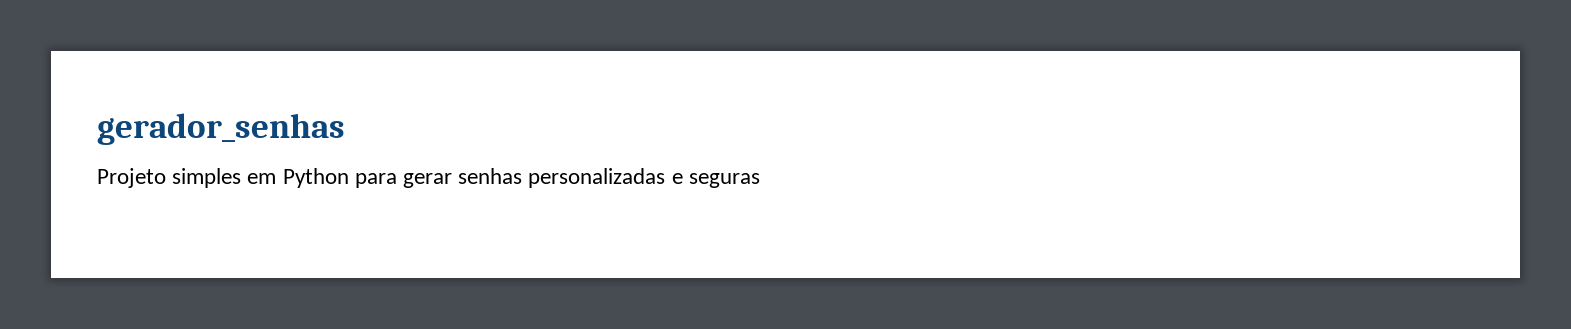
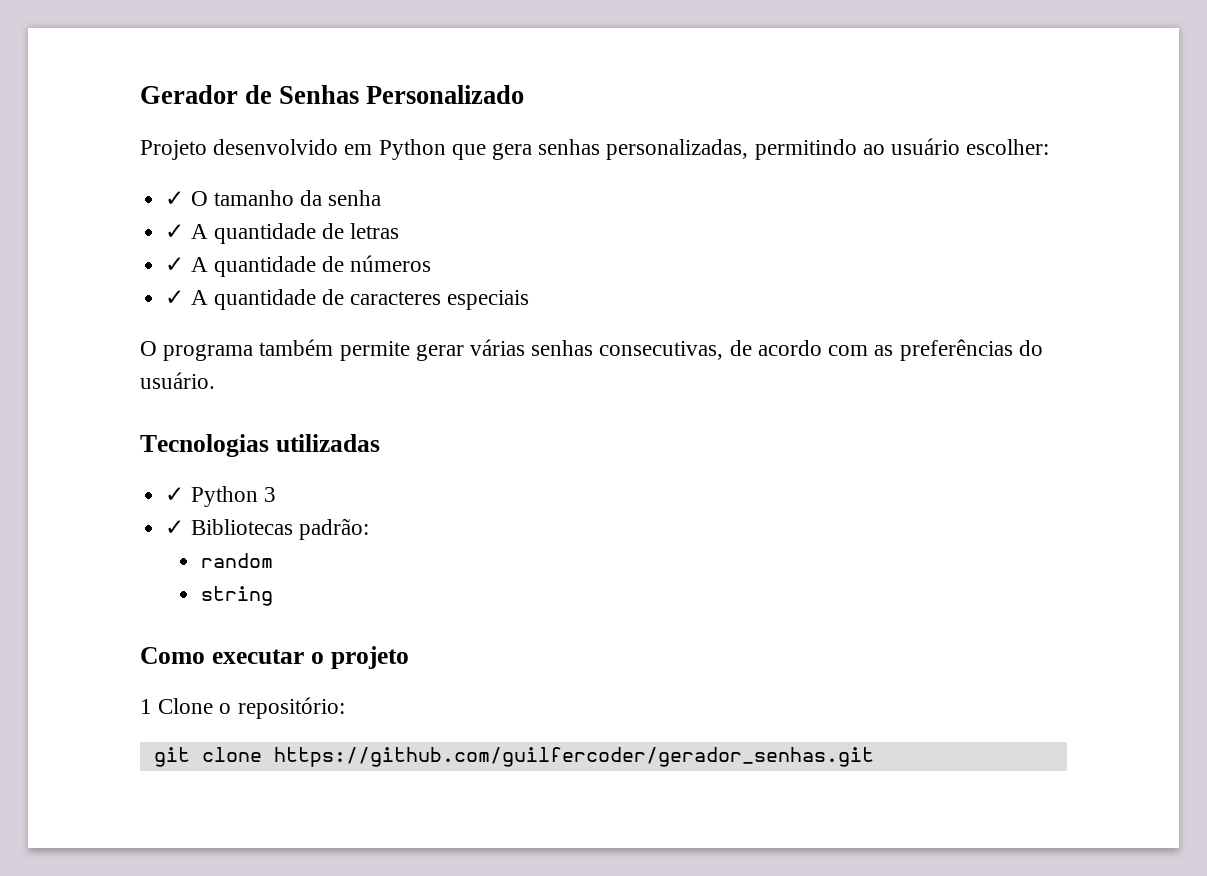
[97,113,345,145] gerador_senhas -> [140,85,525,104] Gerador de Senhas Personalizado
[172,168,242,188] simples -> [213,139,339,155] desenvolvido
[354,168,760,188] para gerar senhas personalizadas e seguras -> [451,138,1050,160] [165,190,382,206] [165,223,400,244] [165,255,432,277] [165,289,530,310] [140,339,1043,361] [140,372,215,389] [140,434,380,457] [165,486,276,507] [165,518,369,540] [200,553,273,568] [200,586,273,606] [140,646,409,669] [140,697,345,719] [153,747,874,767] que gera senhas personalizadas, permitindo ao usuário escolher: // ✓ O tamanho da senha // ✓ A quantidade de letras // ✓ A quantidade de números // ✓ A quantidade de caracteres especiais // O programa também permite gerar várias senhas consecutivas, de acordo com as preferências do usuário. // Tecnologias utilizadas // ✓ Python 3 // ✓ Bibliotecas padrão: // random // string // Como executar o projeto // 1 Clone o repositório: // git clone https://github.com/guilfercoder/gerador_senhas.git

